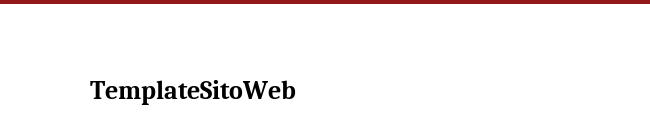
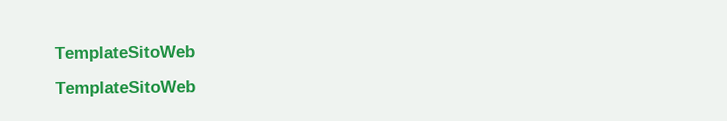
[90,80,296,105] TemplateSitoWeb -> [54,45,195,63] [55,80,196,98] TemplateSitoWeb // TemplateSitoWeb

